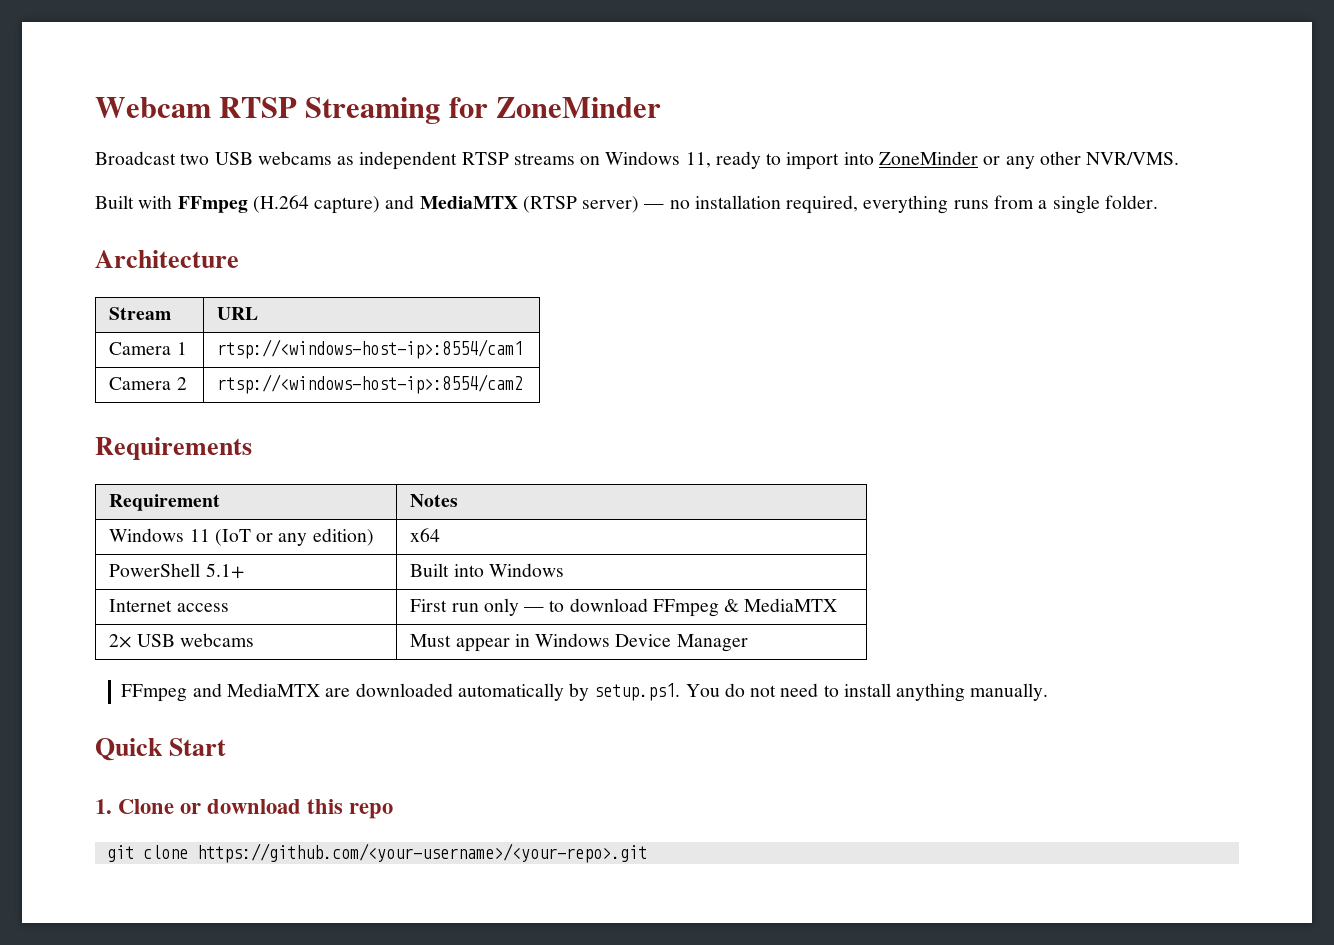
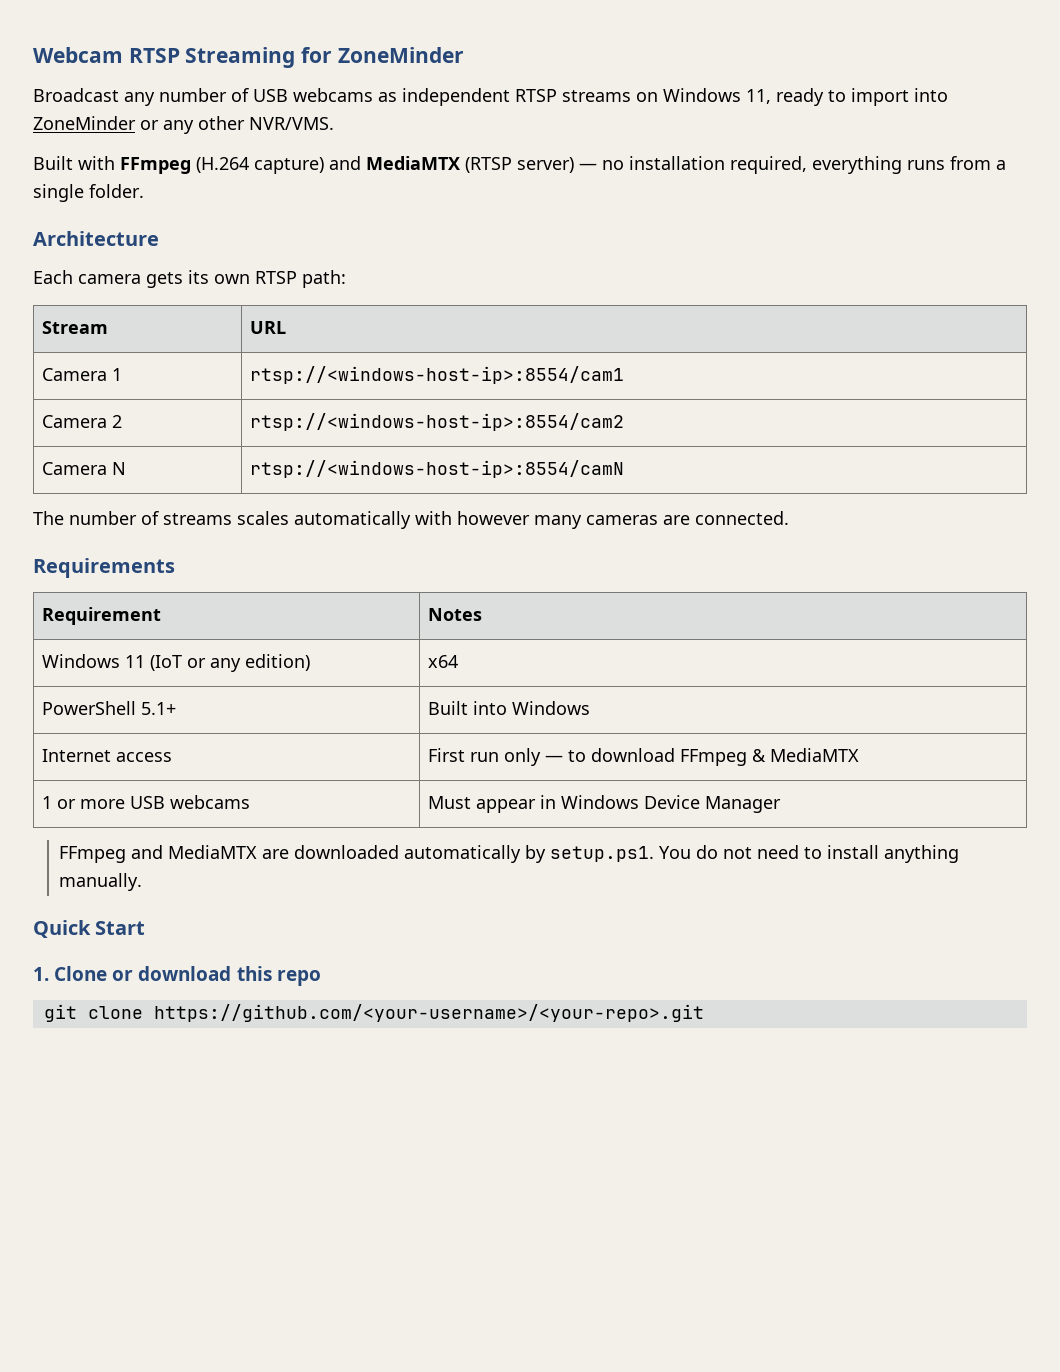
[180,153,210,165] two -> [124,88,249,106] any number of
(239, 259) none -> [33,270,346,288] // Each camera gets its own RTSP path:
(524, 384) none -> [42,462,127,475] [250,460,625,478] [33,511,789,529] // Camera N | rtsp://<windows-host-ip>:8554/camN // The number of streams scales automatically with however many cameras are connected.
[109,634,132,648] 2× -> [42,796,126,809] 1 or more

